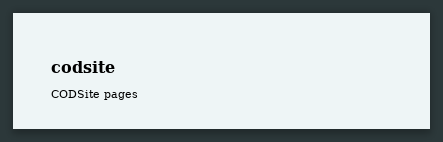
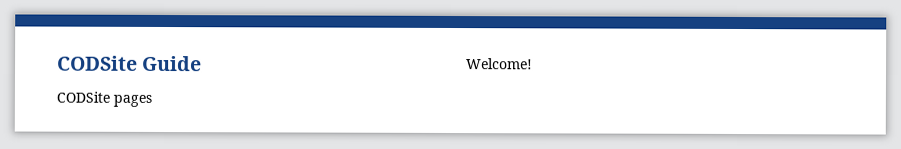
[51,61,115,73] codsite -> [57,55,203,72] CODSite Guide
(138, 96) none -> [466,58,533,70] // Welcome!

